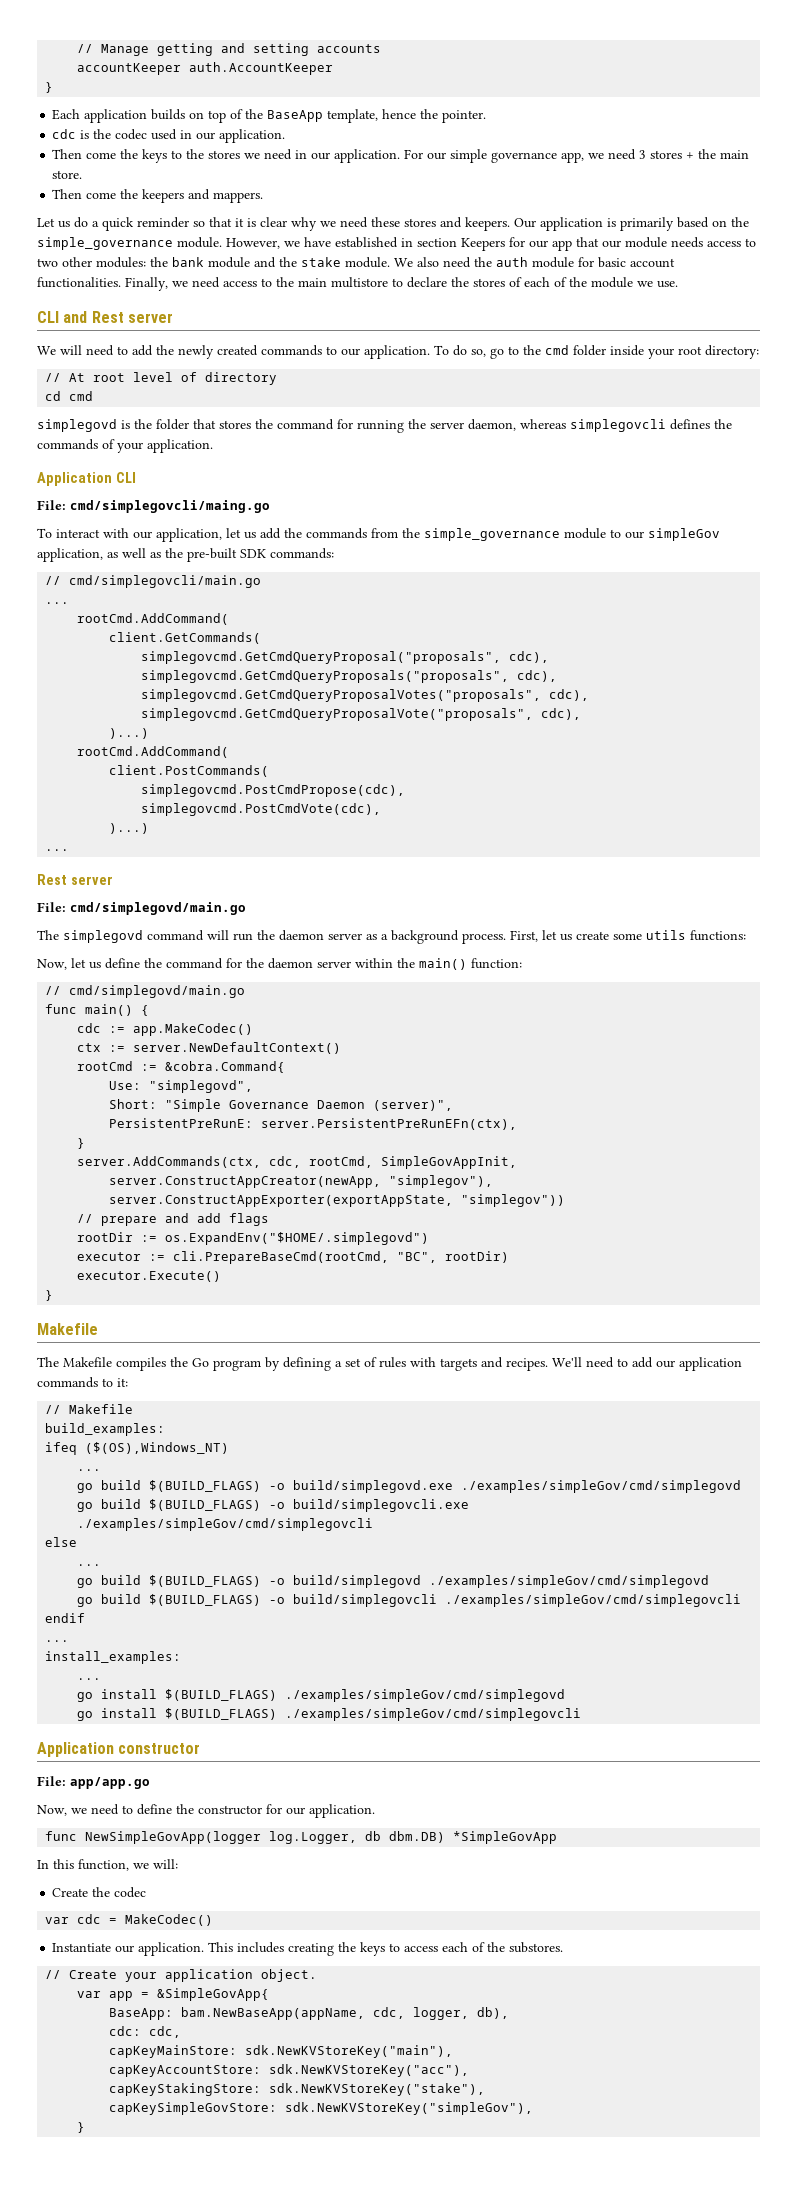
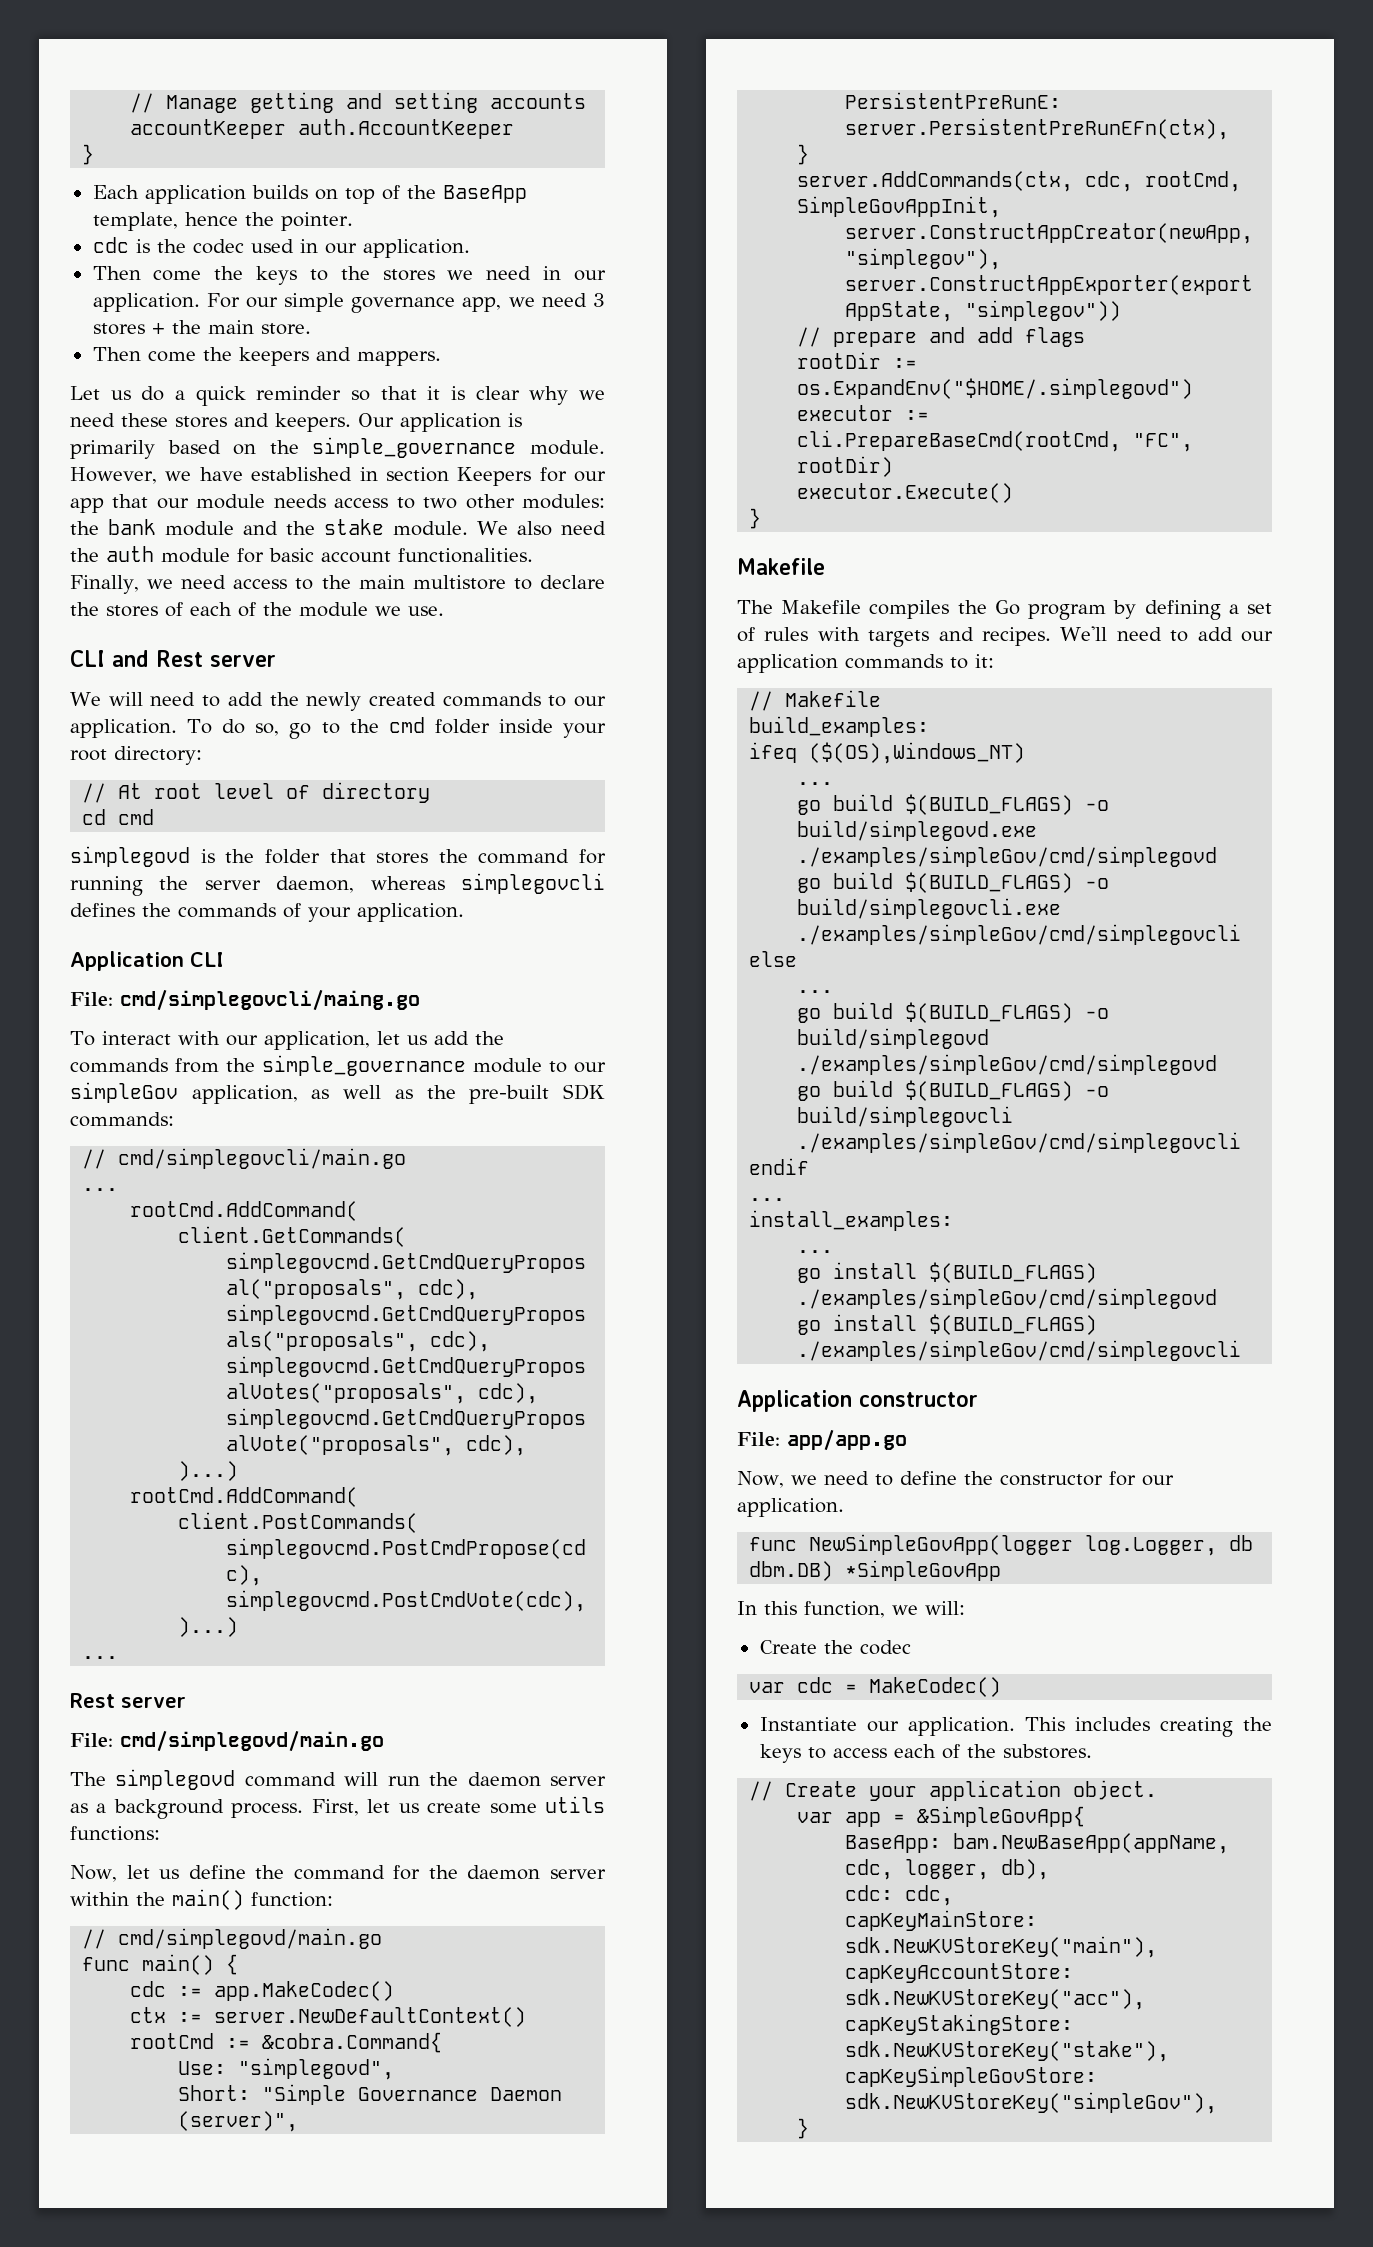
[397,1252,438,1263] "BC", -> [1133,433,1194,452] "FC",

